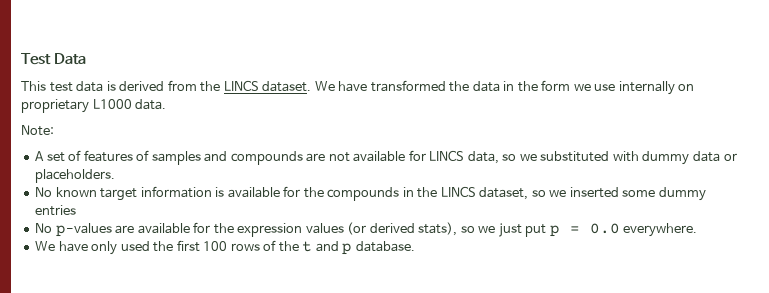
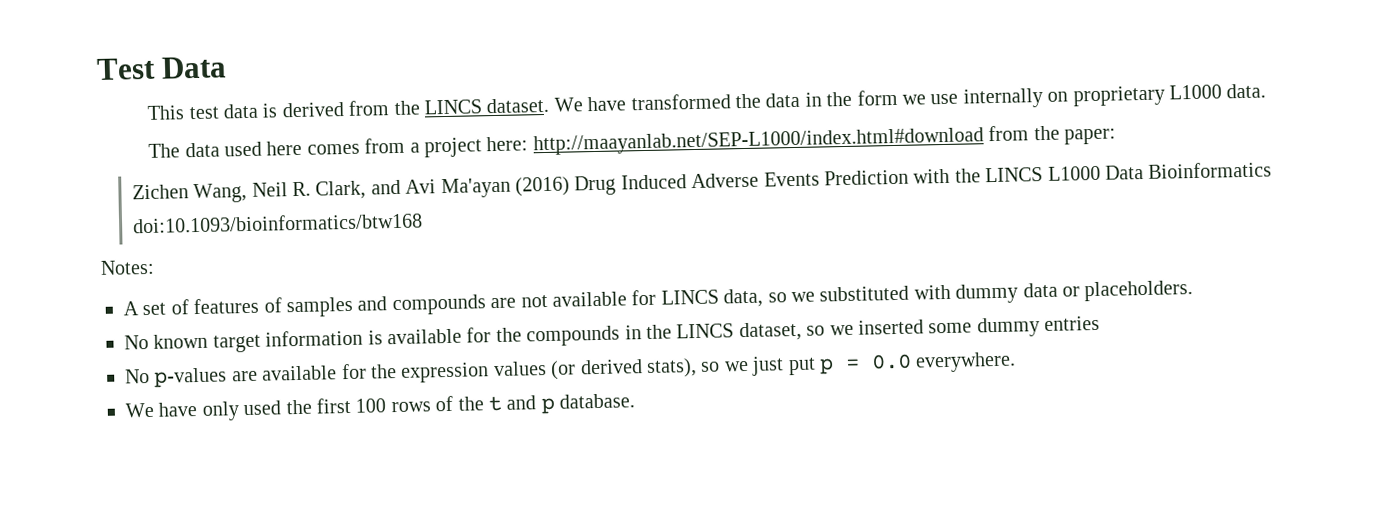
[21,125,54,136] Note: -> [148,125,1116,158] [131,161,1273,204] [131,212,423,234] [100,259,155,275] The data used here comes from a project here: http://maayanlab.net/SEP-L1000/index.html#download from the paper: // Zichen Wang, Neil R. Clark, and Avi Ma'ayan (2016) Drug Induced Adverse Events Prediction with the LINCS L1000 Data Bioinformatics doi:10.1093/bioinformatics/btw168 // Notes:

